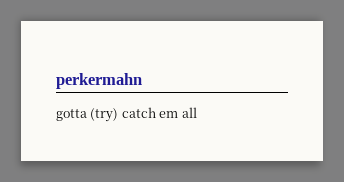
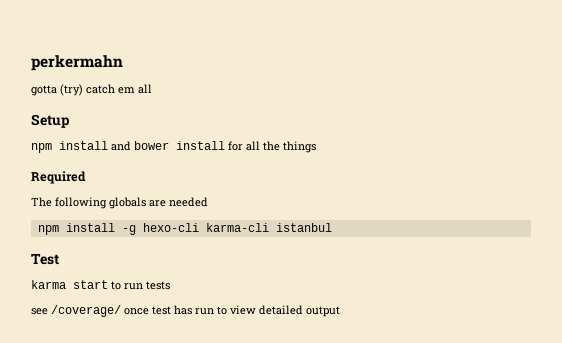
(197, 112) none -> [31,114,70,128] [31,141,316,153] [31,171,86,184] [31,197,208,209] [37,223,332,235] [31,254,59,265] [31,280,170,290] [31,305,340,317] // Setup // npm install and bower install for all the things // Required // The following globals are needed // npm install -g hexo-cli karma-cli istanbul // Test // karma start to run tests // see /coverage/ once test has run to view detailed output

